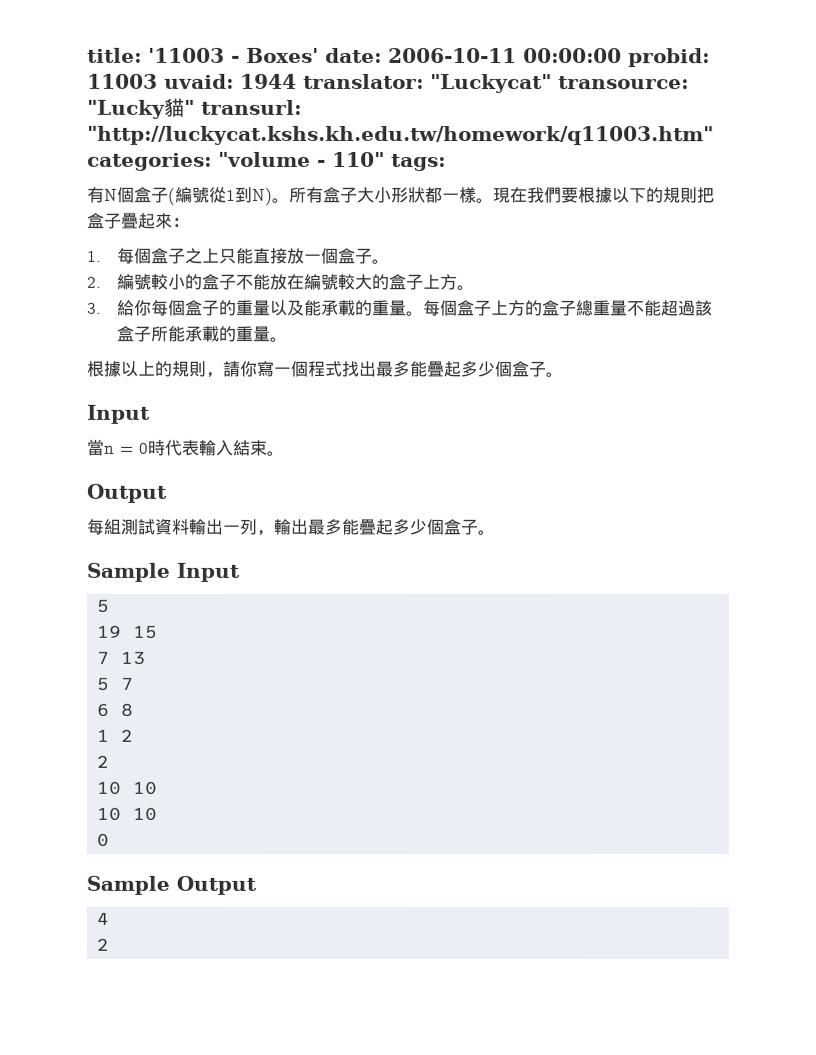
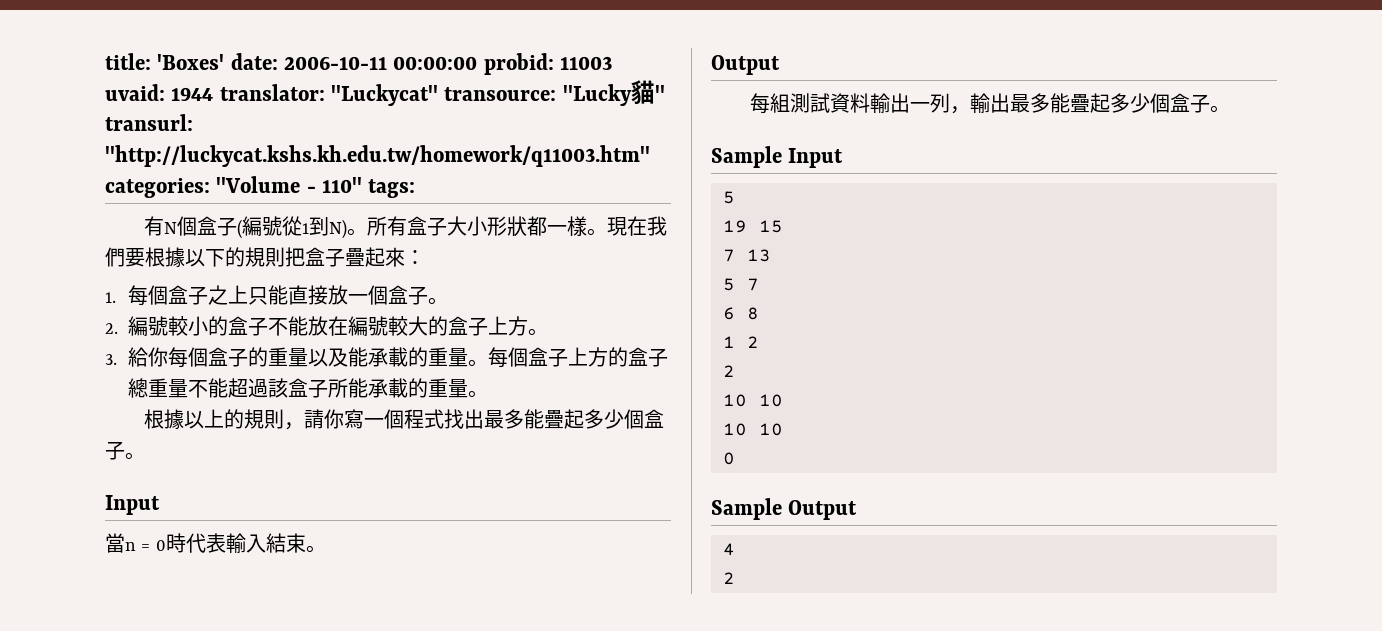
[148,47,319,63] '11003 - Boxes' -> [157,54,225,70] 'Boxes'
[218,151,311,167] "volume -> [216,176,301,193] "Volume

